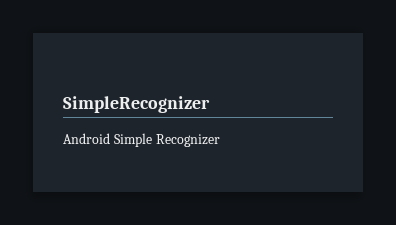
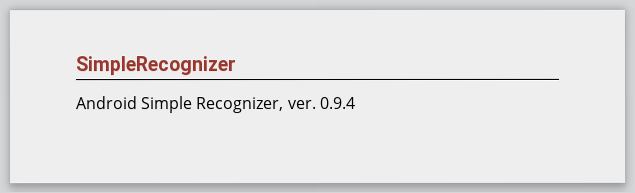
[155,134,220,147] Recognizer -> [196,96,356,114] Recognizer, ver. 0.9.4

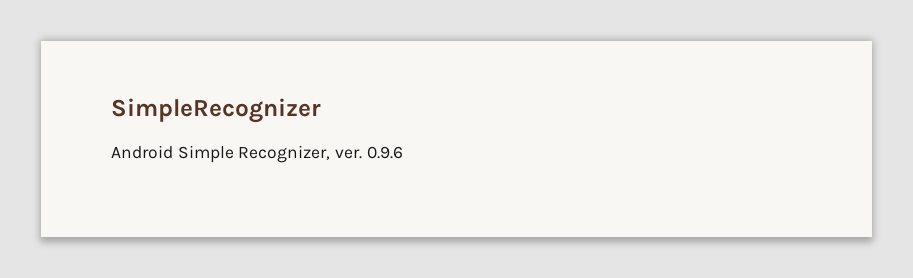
[319,96,356,109] 0.9.4 -> [366,146,403,159] 0.9.6

